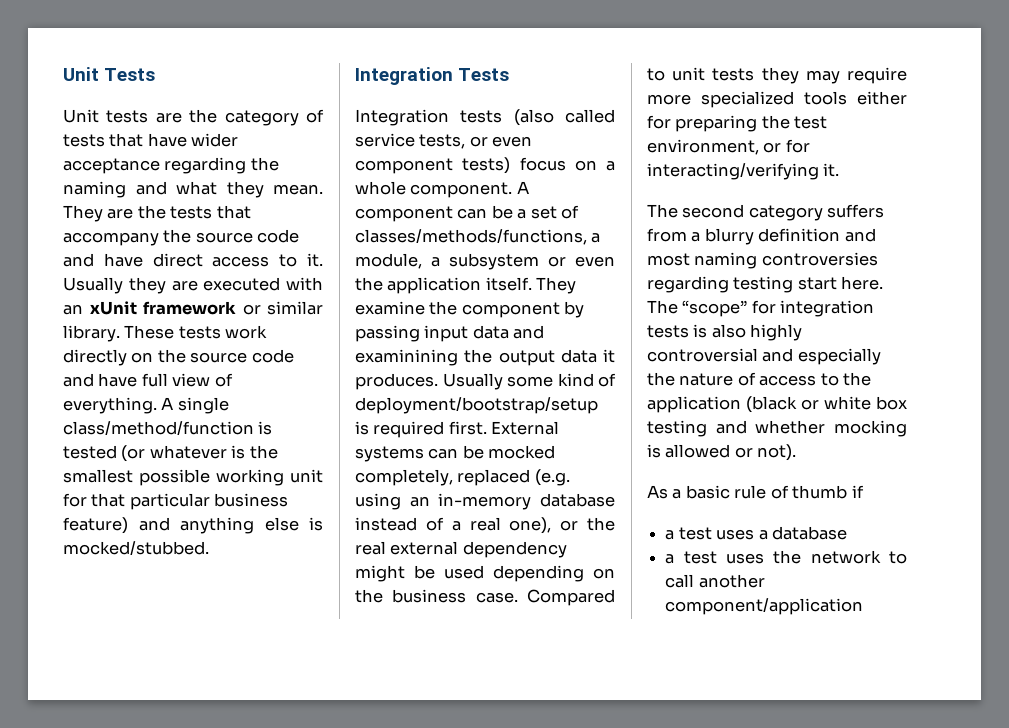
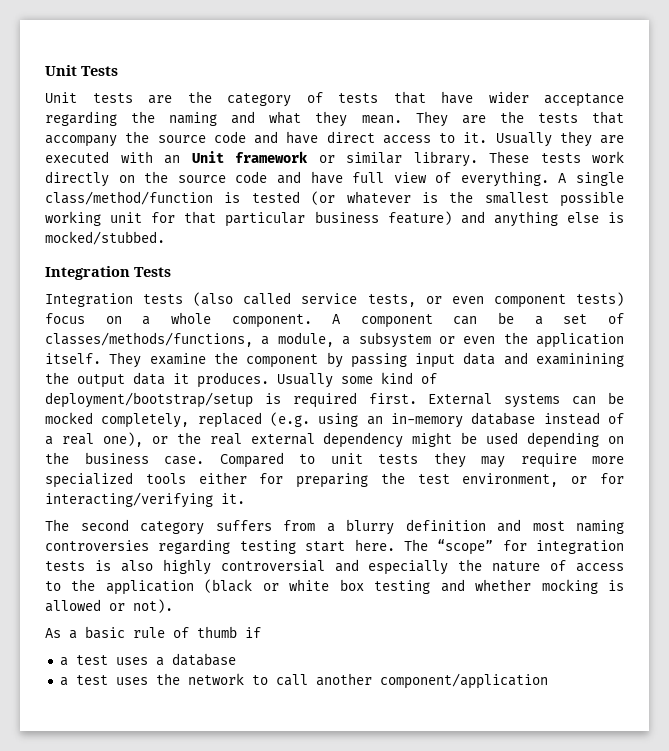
[89,301,137,315] xUnit -> [191,151,224,163] Unit

